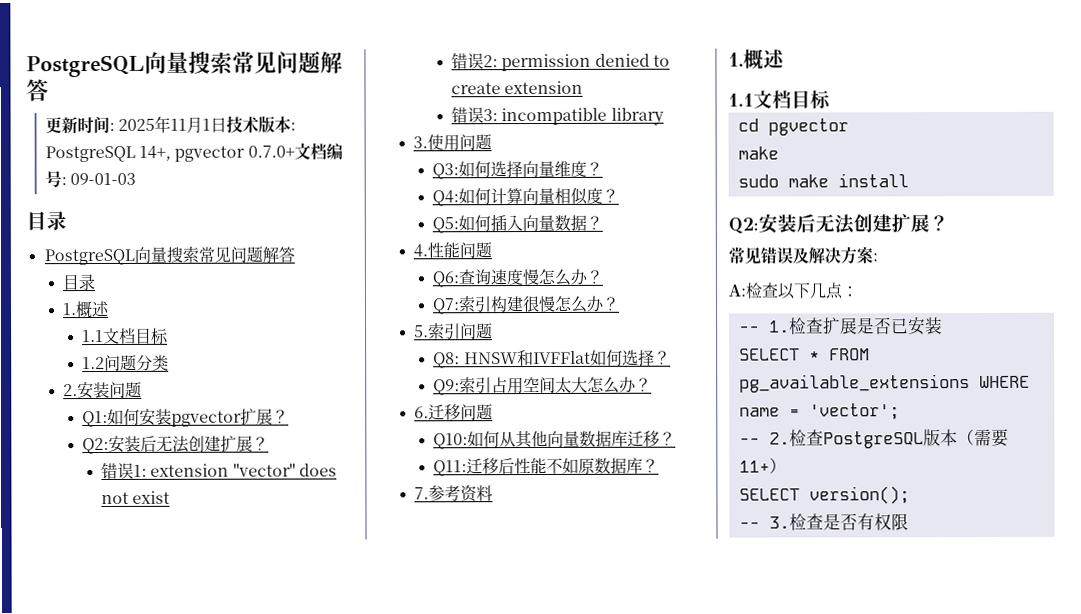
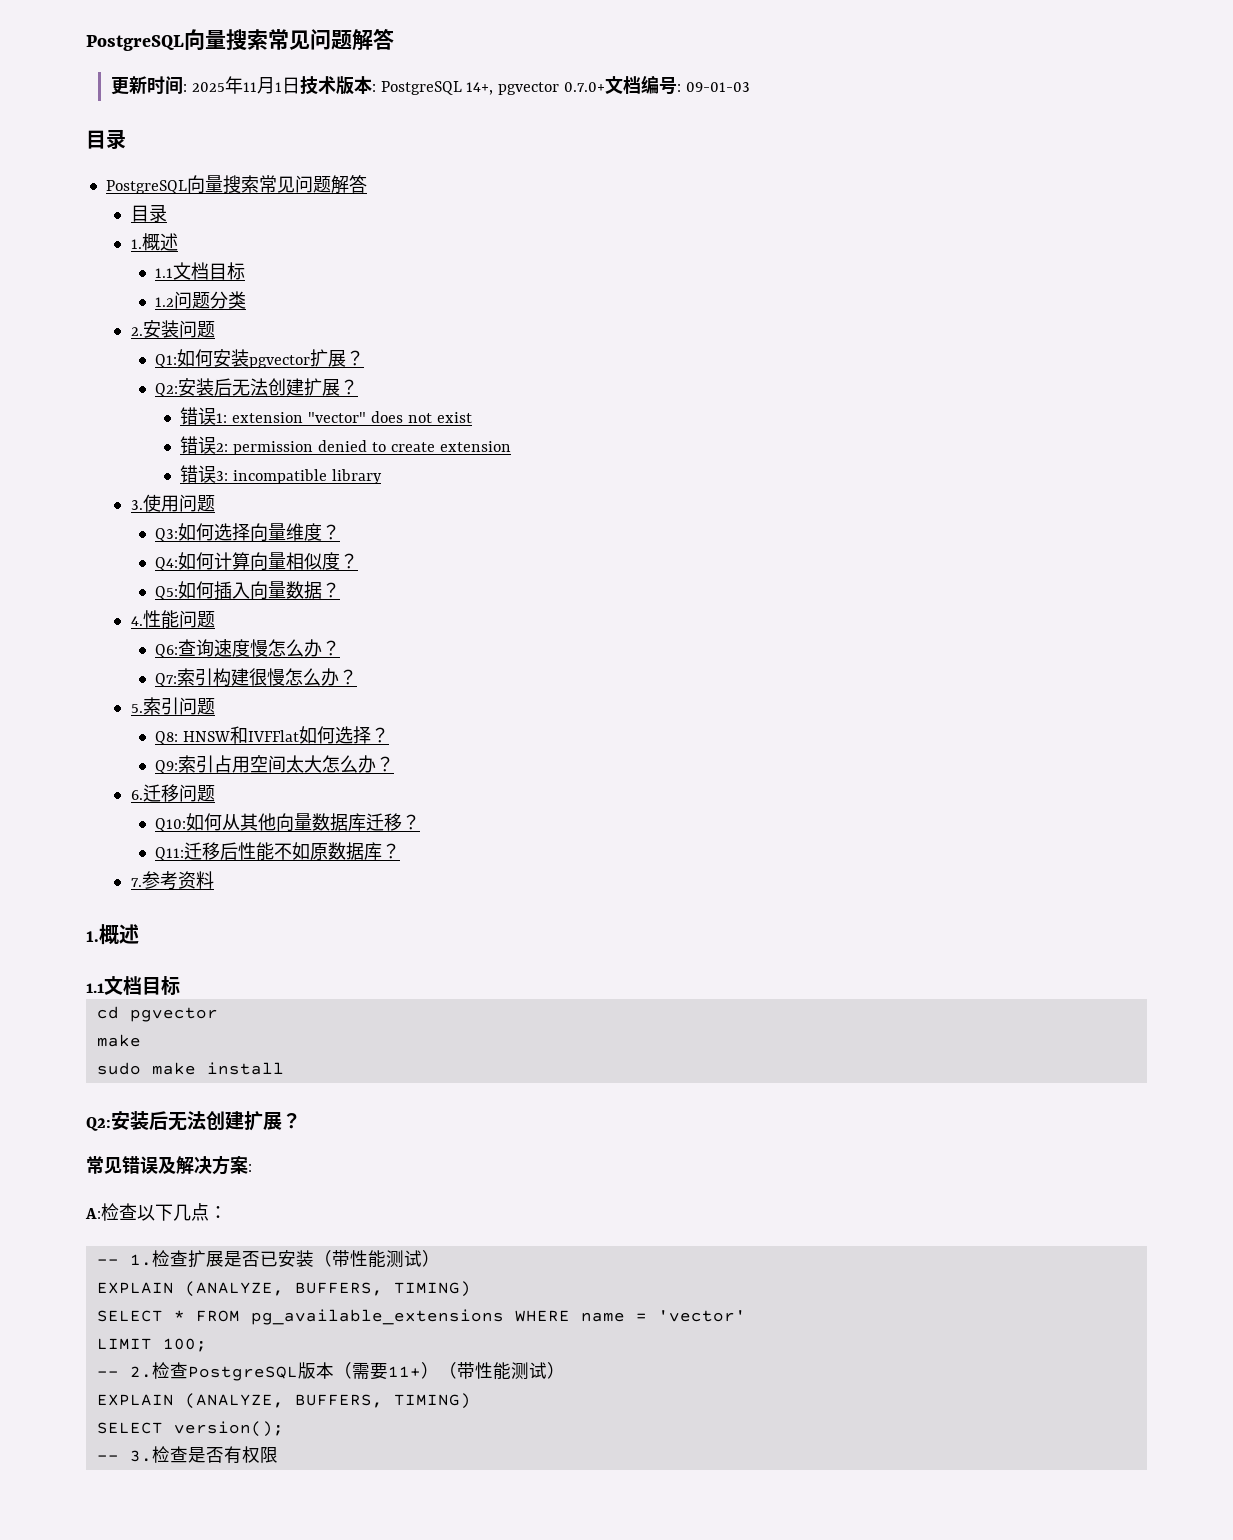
(943, 326) none -> [313,1250,440,1268] [96,1281,471,1297] （带性能测试） // EXPLAIN (ANALYZE, BUFFERS, TIMING)
[808,403,900,420] 'vector'; -> [657,1310,746,1322] [96,1338,207,1352] 'vector' // LIMIT 100;
(787, 465) none -> [438,1362,565,1380] [96,1393,471,1409] （带性能测试） // EXPLAIN (ANALYZE, BUFFERS, TIMING)

